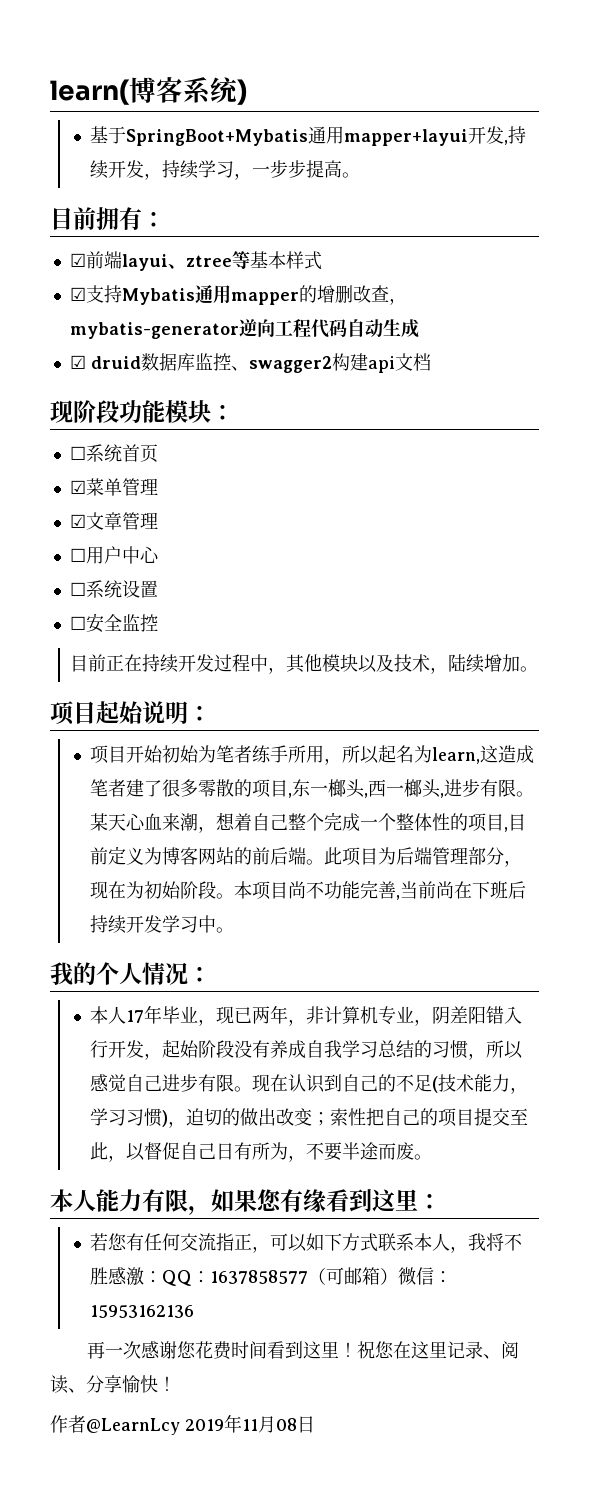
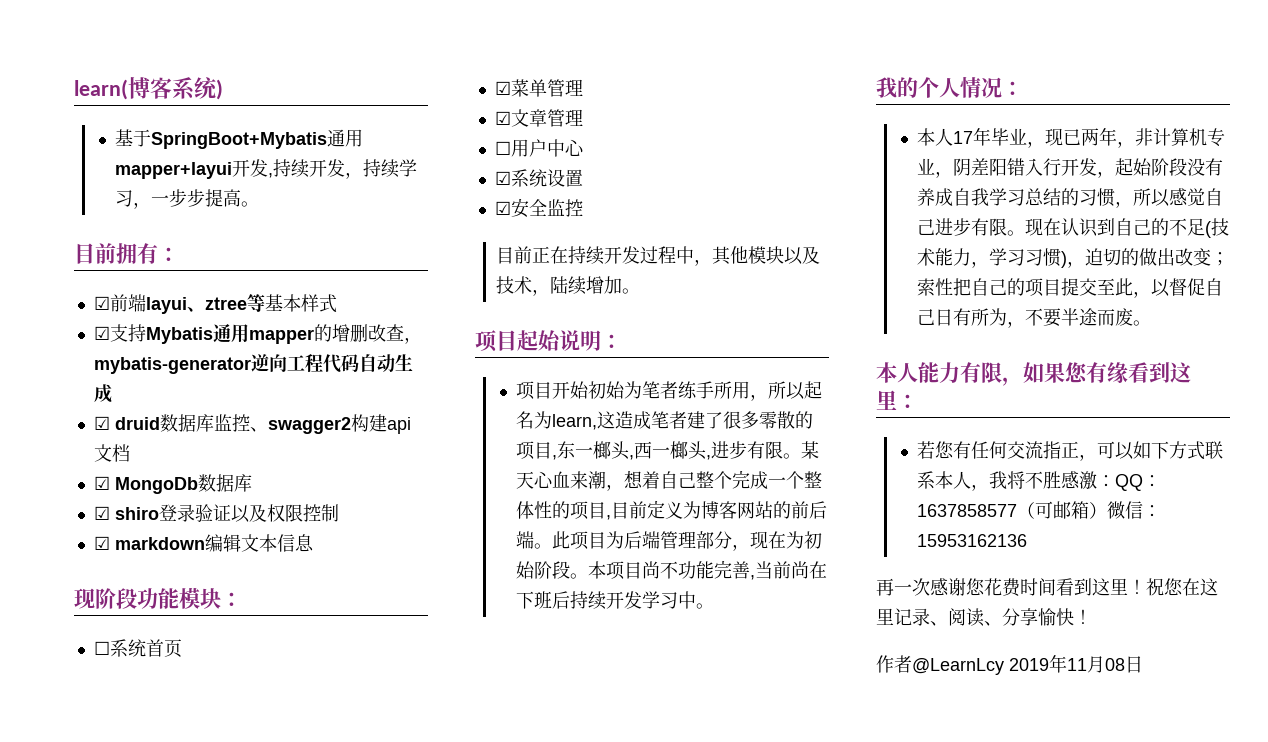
(431, 362) none -> [93,474,252,494] [93,504,339,523] [93,534,314,552] // ☑ MongoDb数据库 // ☑ shiro登录验证以及权限控制 // ☑ markdown编辑文本信息
[69,582,86,596] ☐ -> [494,171,511,185] ☑
[69,616,86,630] ☐ -> [494,201,511,215] ☑

